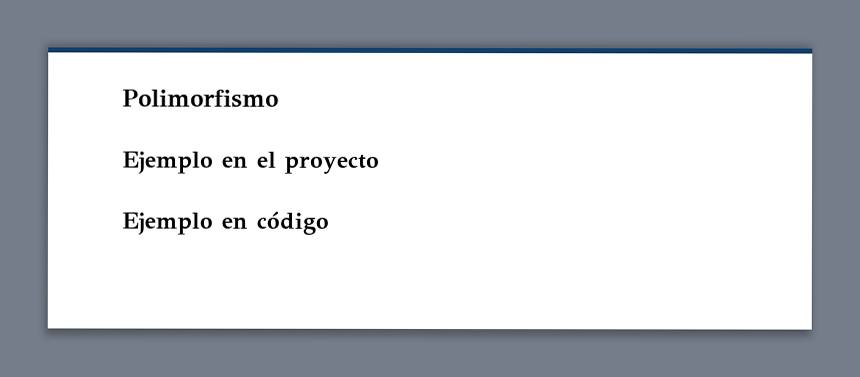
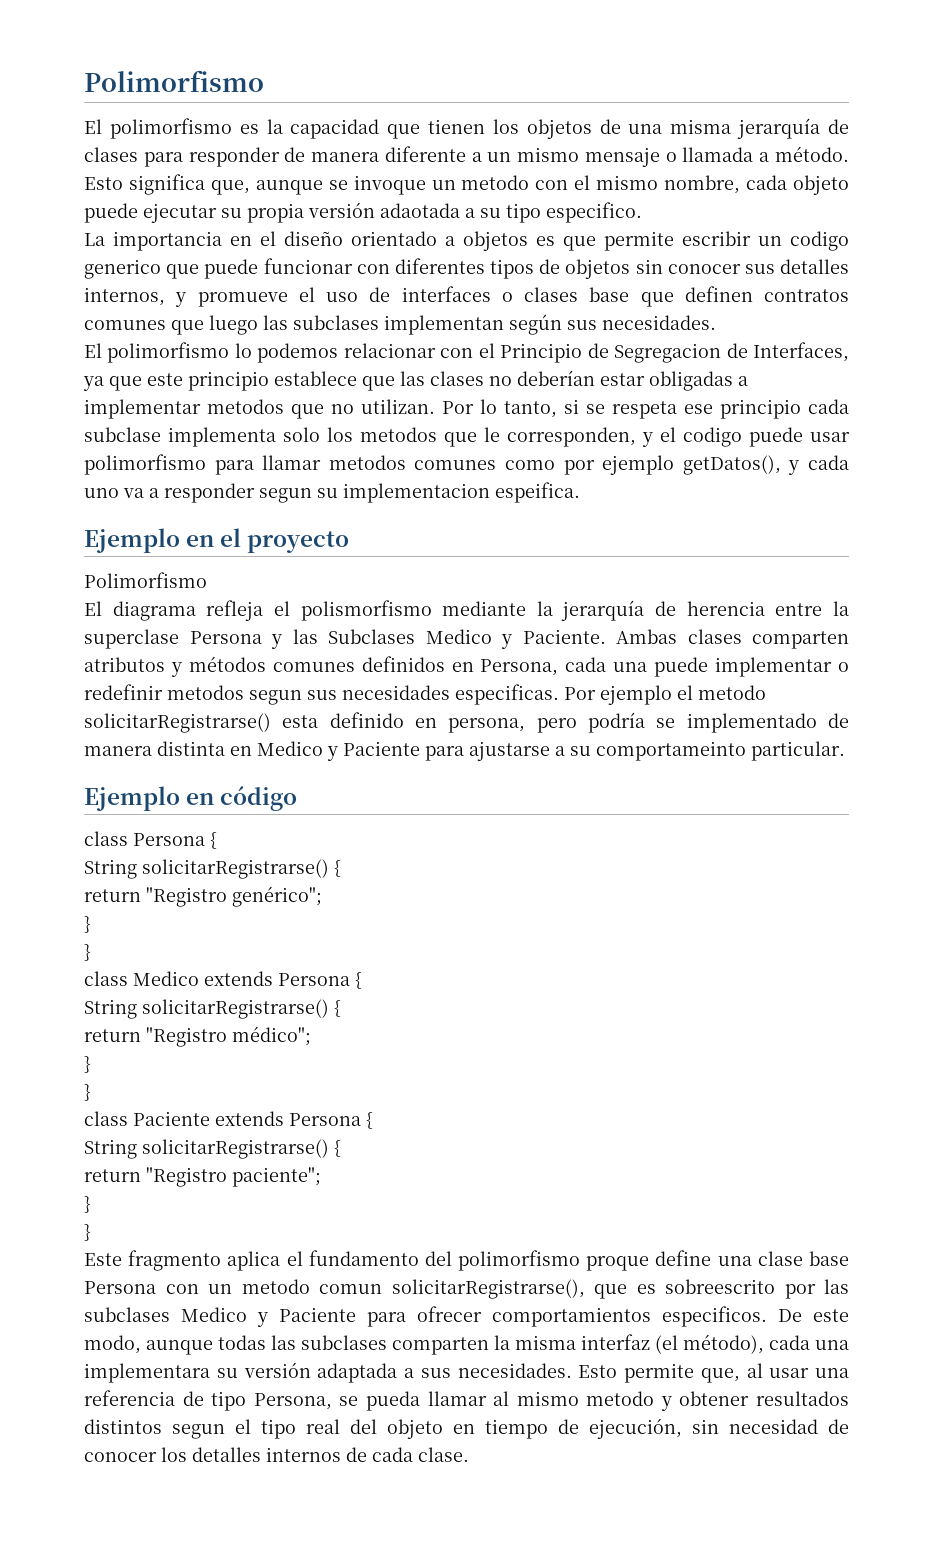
[122,89,279,108] [122,151,380,174] [121,211,329,235] Polimorfismo // Ejemplo en el proyecto // Ejemplo en código -> [84,70,264,92] [84,118,849,139] [84,146,849,167] [84,174,849,195] [84,202,642,223] [84,231,849,251] [84,258,849,279] [84,286,849,307] [84,314,716,335] [84,342,849,363] [83,370,748,391] [84,399,849,419] [84,427,850,447] [84,454,850,475] [84,482,580,503] [84,528,350,553] [84,572,207,588] [84,600,849,621] [84,629,849,649] [84,656,849,677] [84,684,766,705] [84,712,850,733] [84,741,845,761] [84,786,298,811] [84,831,217,849] [84,859,341,879] [84,886,322,907] [84,916,91,933] [84,944,91,961] [84,971,362,989] [84,999,341,1019] [84,1026,311,1047] [84,1056,91,1073] [84,1084,91,1101] [84,1111,373,1129] [84,1139,341,1159] [84,1167,321,1187] [84,1196,91,1213] [84,1224,91,1241] [84,1250,849,1271] [84,1279,849,1299] [84,1306,849,1327] [84,1334,849,1355] [84,1362,849,1383] [84,1390,850,1411] [84,1418,849,1439] [84,1447,469,1462] Polimorfismo // El polimorfismo es la capacidad que tienen los objetos de una misma jerarquía de clases para responder de manera diferente a un mismo mensaje o llamada a método. Esto significa que, aunque se invoque un metodo con el mismo nombre, cada objeto puede ejecutar su propia versión adaotada a su tipo especifico. // La importancia en el diseño orientado a objetos es que permite escribir un codigo generico que puede funcionar con diferentes tipos de objetos sin conocer sus detalles internos, y promueve el uso de interfaces o clases base que definen contratos comunes que luego las subclases implementan según sus necesidades. // El polimorfismo lo podemos relacionar con el Principio de Segregacion de Interfaces, ya que este principio establece que las clases no deberían estar obligadas a implementar metodos que no utilizan. Por lo tanto, si se respeta ese principio cada subclase implementa solo los metodos que le corresponden, y el codigo puede usar polimorfismo para llamar metodos comunes como por ejemplo getDatos(), y cada uno va a responder segun su implementacion espeifica. // Ejemplo en el proyecto // Polimorfismo // El diagrama refleja el polismorfismo mediante la jerarquía de herencia entre la superclase Persona y las Subclases Medico y Paciente. Ambas clases comparten atributos y métodos comunes definidos en Persona, cada una puede implementar o redefinir metodos segun sus necesidades especificas. Por ejemplo el metodo solicitarRegistrarse() esta definido en persona, pero podría se implementado de manera distinta en Medico y Paciente para ajustarse a su comportameinto particular. // Ejemplo en código // class Persona { // String solicitarRegistrarse() { // return "Registro genérico"; // } // } // class Medico extends Persona { // String solicitarRegistrarse() { // return "Registro médico"; // } // } // class Paciente extends Persona { // String solicitarRegistrarse() { // return "Registro paciente"; // } // } // Este fragmento aplica el fundamento del polimorfismo proque define una clase base Persona con un metodo comun solicitarRegistrarse(), que es sobreescrito por las subclases Medico y Paciente para ofrecer comportamientos especificos. De este modo, aunque todas las subclases comparten la misma interfaz (el método), cada una implementara su versión adaptada a sus necesidades. Esto permite que, al usar una referencia de tipo Persona, se pueda llamar al mismo metodo y obtener resultados distintos segun el tipo real del objeto en tiempo de ejecución, sin necesidad de conocer los detalles internos de cada clase.

